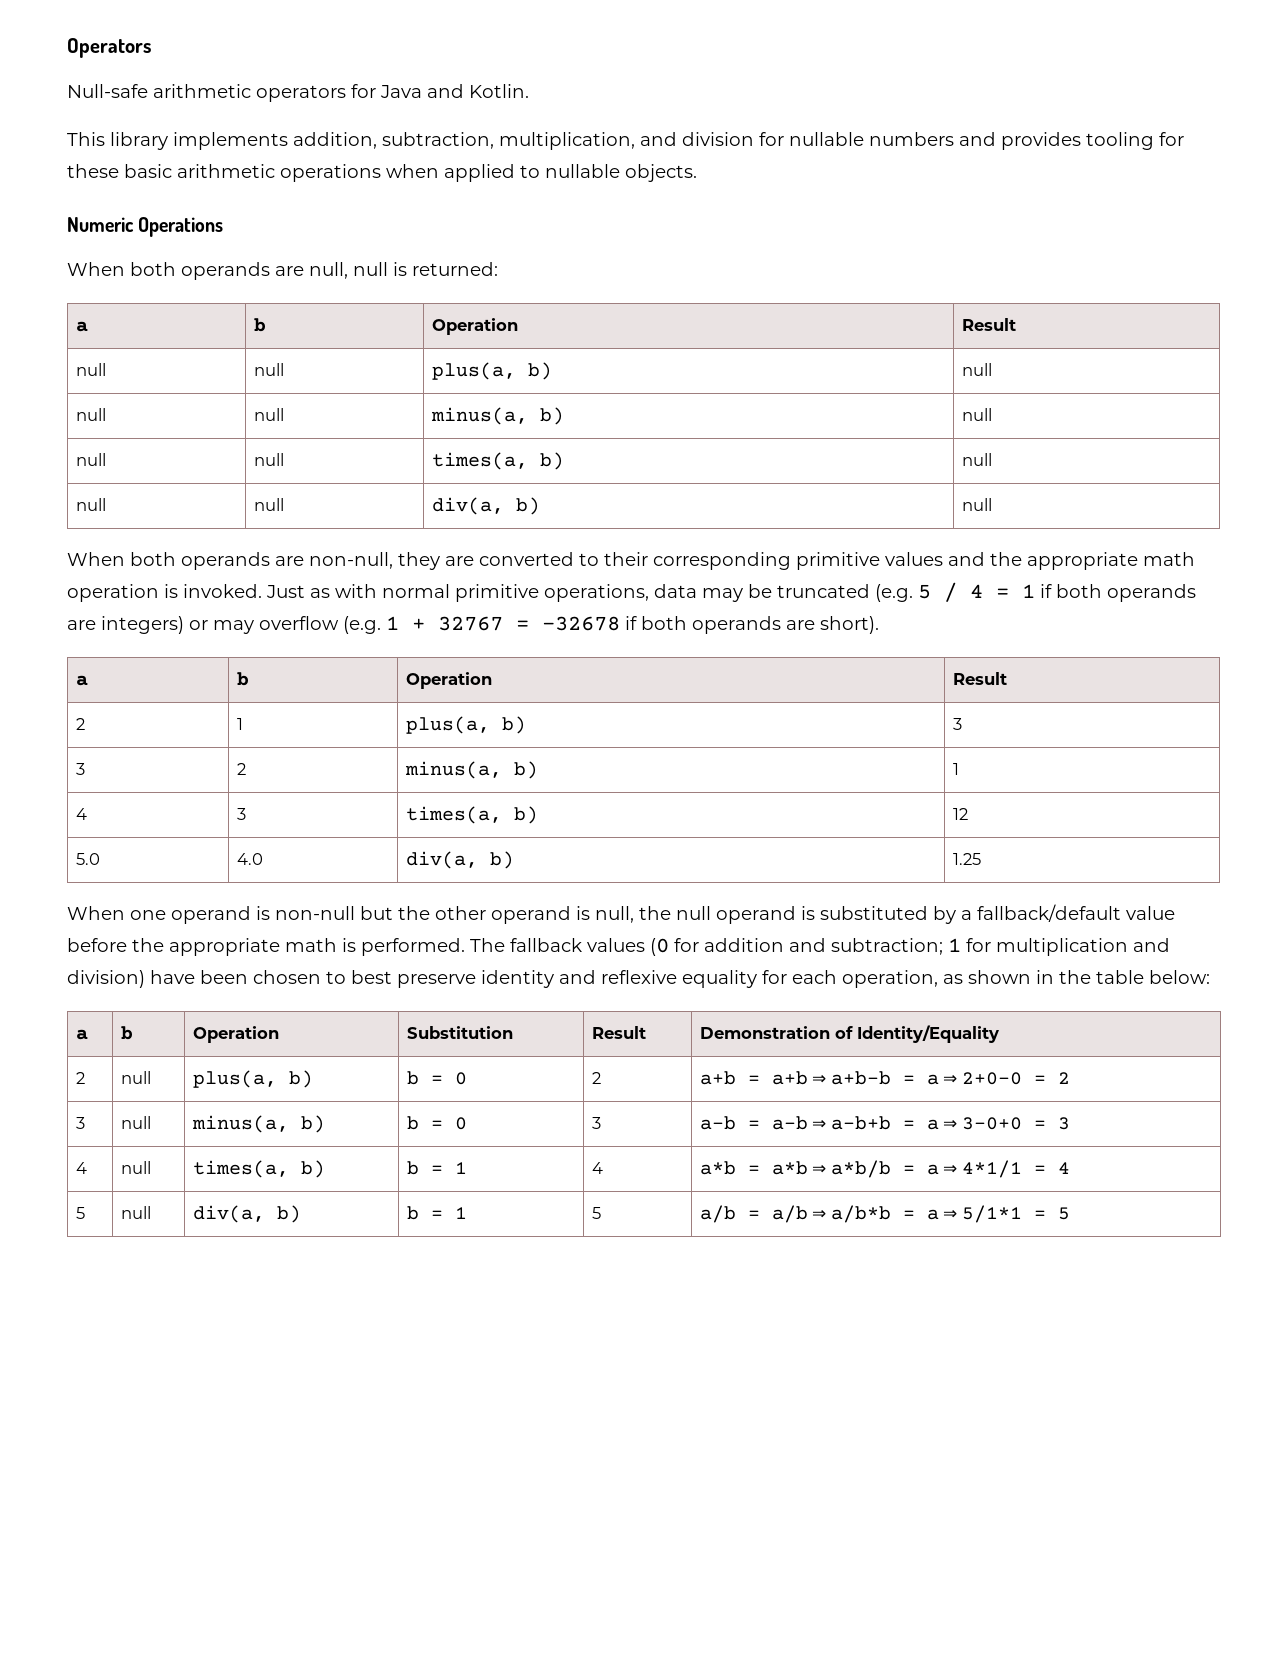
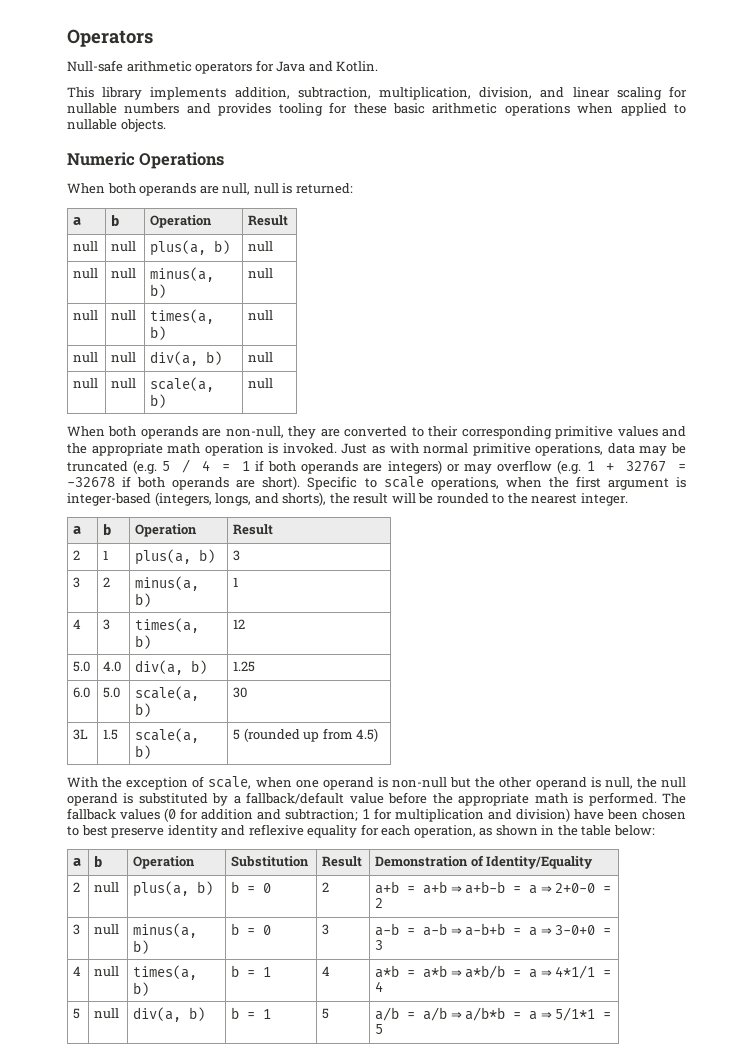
[640,132,754,146] and division -> [479,87,662,100] division, and linear scaling
(992, 504) none -> [73,378,99,389] [111,378,137,389] [150,377,215,392] [150,394,167,408] [248,378,274,389] // null | null | scale(a, b) | null
(879, 625) none -> [307,476,686,490] [67,492,628,506] Specific to scale operations, when the first argument is integer-based (integers, longs, and shorts), the result will be rounded to the nearest integer.
[67,906,125,920] // When -> [73,687,91,698] [103,687,121,698] [135,686,200,701] [135,703,152,717] [233,687,248,698] [73,729,89,740] [103,729,119,740] [135,728,200,743] [135,745,152,759] [233,728,379,742] [67,776,292,790] // 6.0 | 5.0 | scale(a, b) | 30 // 3L | 1.5 | scale(a, b) | 5 (rounded up from 4.5) // With the exception of scale, when

